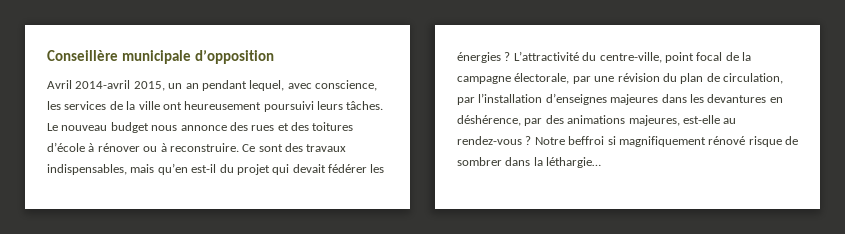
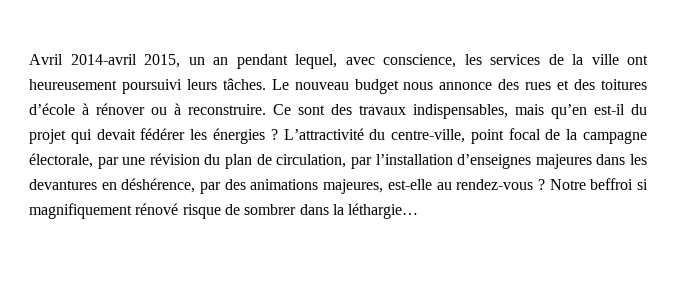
[47,50,275,64] Conseillère municipale d’opposition // -> (29, 59) none

